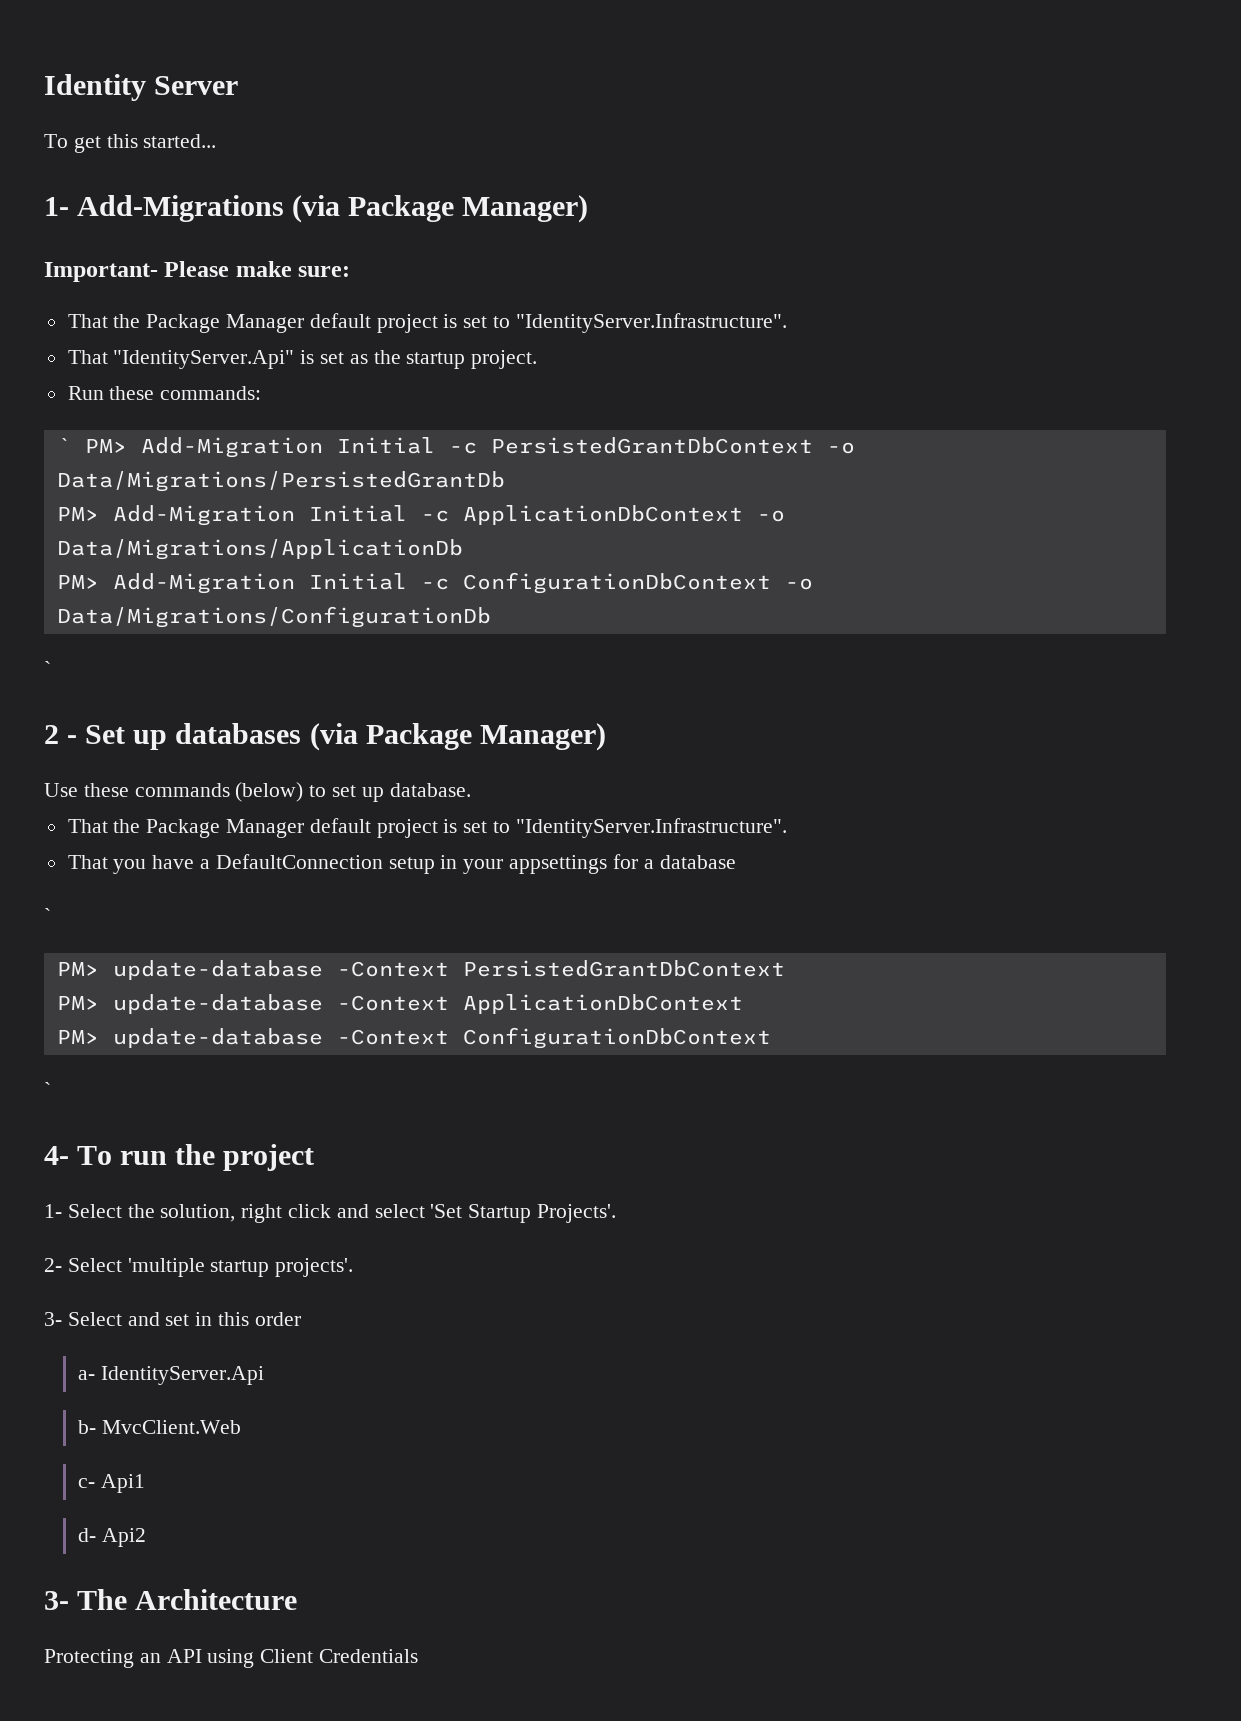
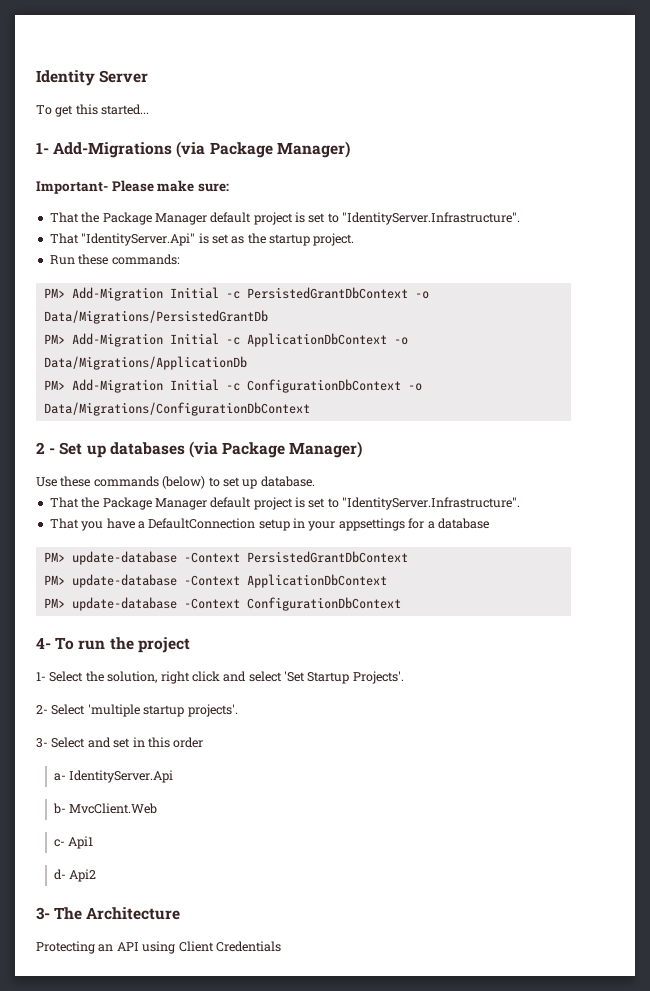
[56,438,71,453] ` -> (180, 259) none
[56,606,491,628] [44,661,51,676] Data/Migrations/ConfigurationDb // ` -> [43,402,310,416] Data/Migrations/ConfigurationDbContext
[44,908,51,923] // ` -> (489, 523) none
[44,1082,51,1097] // ` -> (401, 604) none

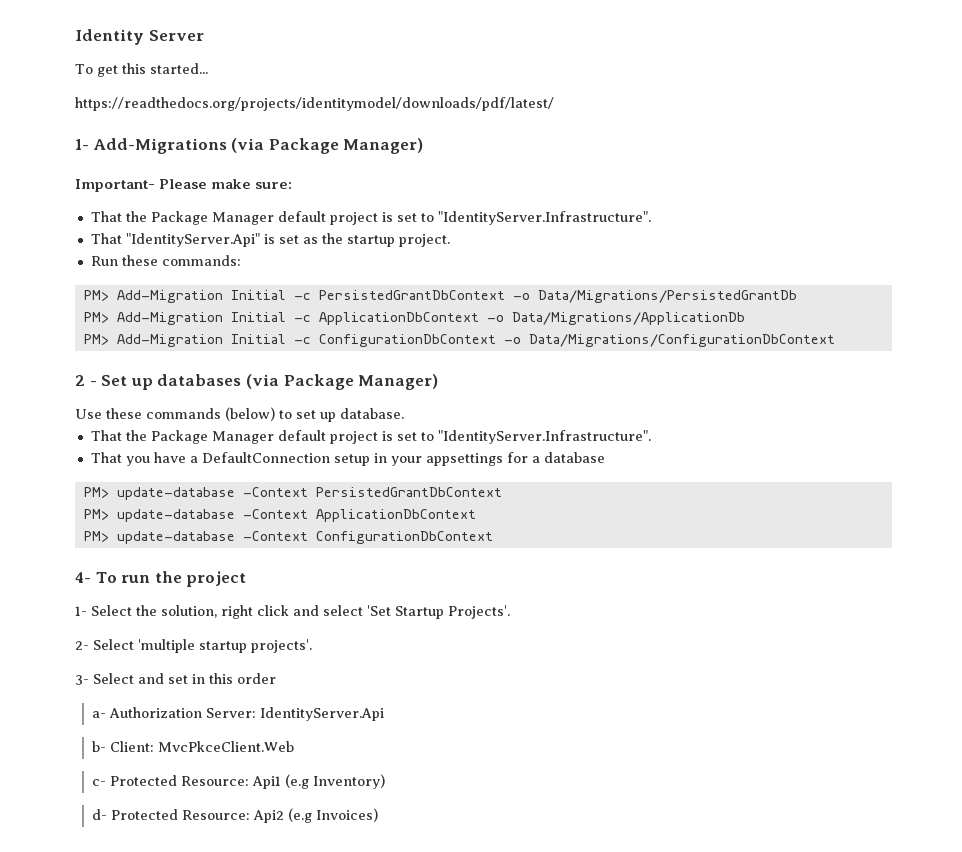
(150, 109) none -> [75,97,554,111] // https://readthedocs.org/projects/identitymodel/downloads/pdf/latest/
(66, 777) none -> [109,707,257,718] Authorization Server:
[69,803,158,814] MvcClient.Web -> [110,741,295,752] Client: MvcPkceClient.Web
(65, 843) none -> [110,775,250,786] Protected Resource:
(94, 842) none -> [285,774,386,789] (e.g Inventory)
(66, 874) none -> [111,809,251,820] Protected Resource:
[36,907,181,920] [36,941,281,954] // 3- The Architecture // Protecting an API using Client Credentials -> [288,808,379,823] (e.g Invoices)

